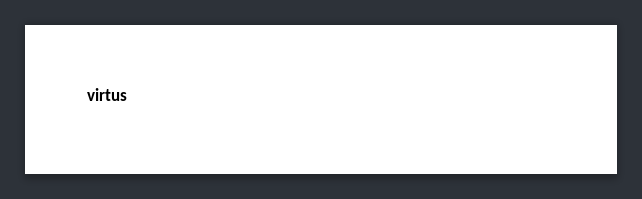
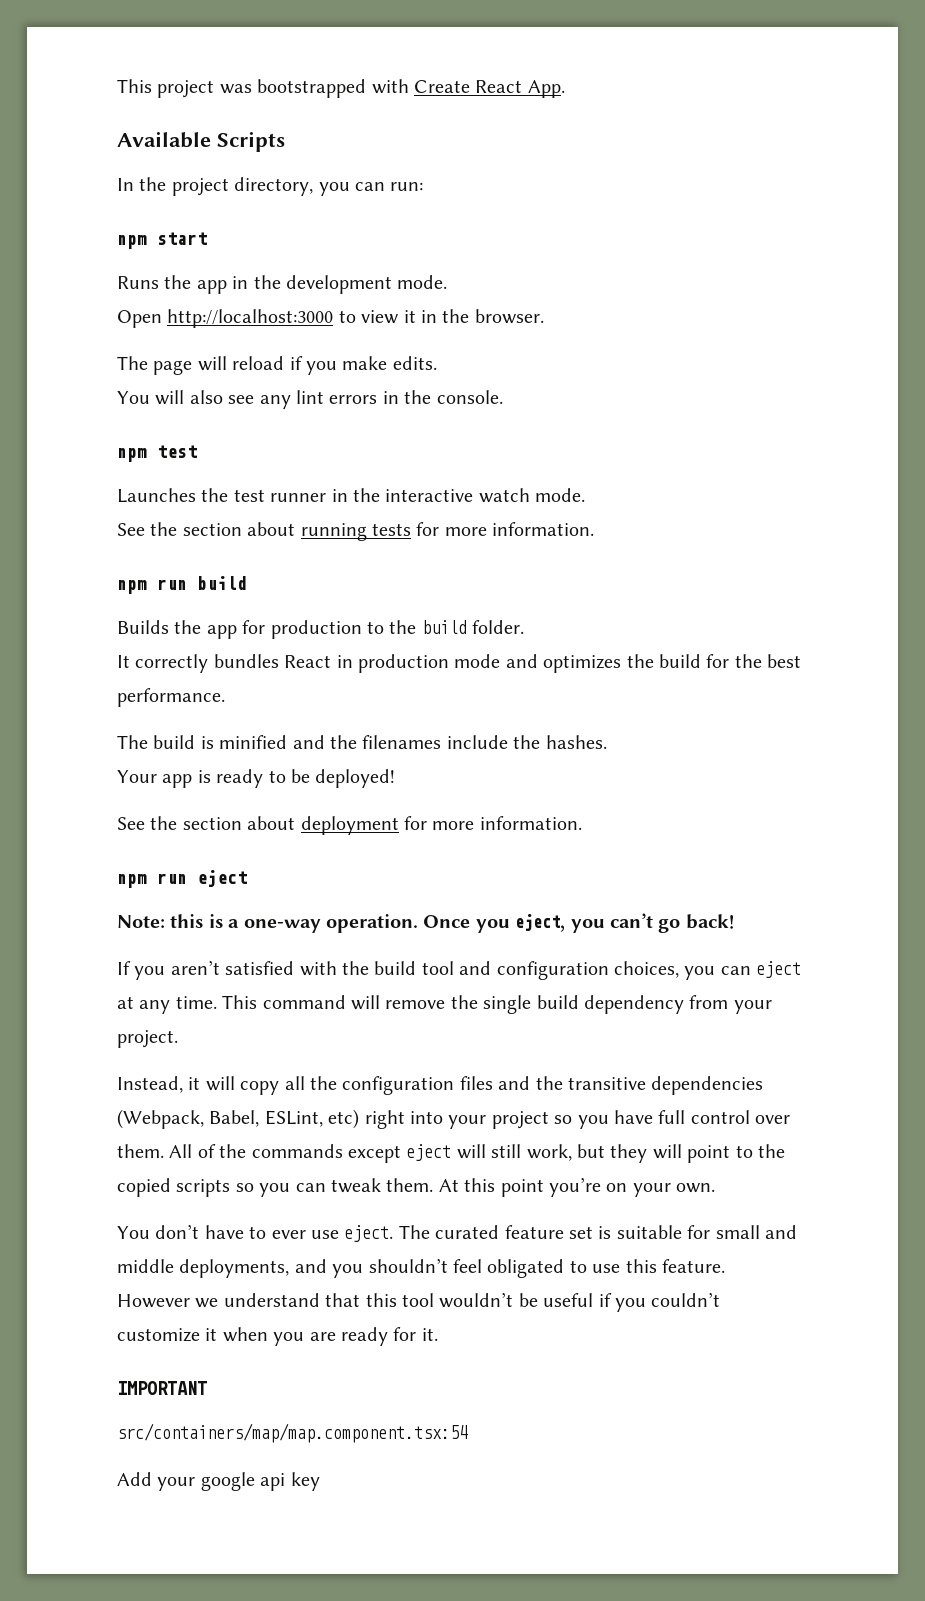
[87,88,127,101] virtus -> [117,79,565,98] [117,131,285,152] [117,177,424,196] [117,232,207,249] [117,275,448,294] [117,309,544,328] [117,356,437,375] [117,390,503,409] [117,445,197,462] [117,488,586,503] [117,522,595,541] [117,576,247,594] [117,620,525,639] [117,654,802,673] [117,688,225,707] [117,735,607,749] [117,769,396,788] [117,816,582,835] [117,870,247,888] [117,913,734,933] [117,960,802,980] [117,995,772,1014] [117,1030,178,1048] [117,1076,764,1095] [117,1109,791,1129] [117,1144,785,1163] [117,1177,716,1197] [117,1224,797,1242] [117,1258,725,1278] [117,1292,721,1312] [117,1327,438,1346] [117,1381,207,1395] [117,1423,468,1443] [117,1472,320,1491] This project was bootstrapped with Create React App. // Available Scripts // In the project directory, you can run: // npm start // Runs the app in the development mode. // Open http://localhost:3000 to view it in the browser. // The page will reload if you make edits. // You will also see any lint errors in the console. // npm test // Launches the test runner in the interactive watch mode. // See the section about running tests for more information. // npm run build // Builds the app for production to the build folder. // It correctly bundles React in production mode and optimizes the build for the best performance. // The build is minified and the filenames include the hashes. // Your app is ready to be deployed! // See the section about deployment for more information. // npm run eject // Note: this is a one-way operation. Once you eject, you can’t go back! // If you aren’t satisfied with the build tool and configuration choices, you can eject at any time. This command will remove the single build dependency from your project. // Instead, it will copy all the configuration files and the transitive dependencies (Webpack, Babel, ESLint, etc) right into your project so you have full control over them. All of the commands except eject will still work, but they will point to the copied scripts so you can tweak them. At this point you’re on your own. // You don’t have to ever use eject. The curated feature set is suitable for small and middle deployments, and you shouldn’t feel obligated to use this feature. However we understand that this tool wouldn’t be useful if you couldn’t customize it when you are ready for it. // IMPORTANT // src/containers/map/map.component.tsx:54 // Add your google api key

